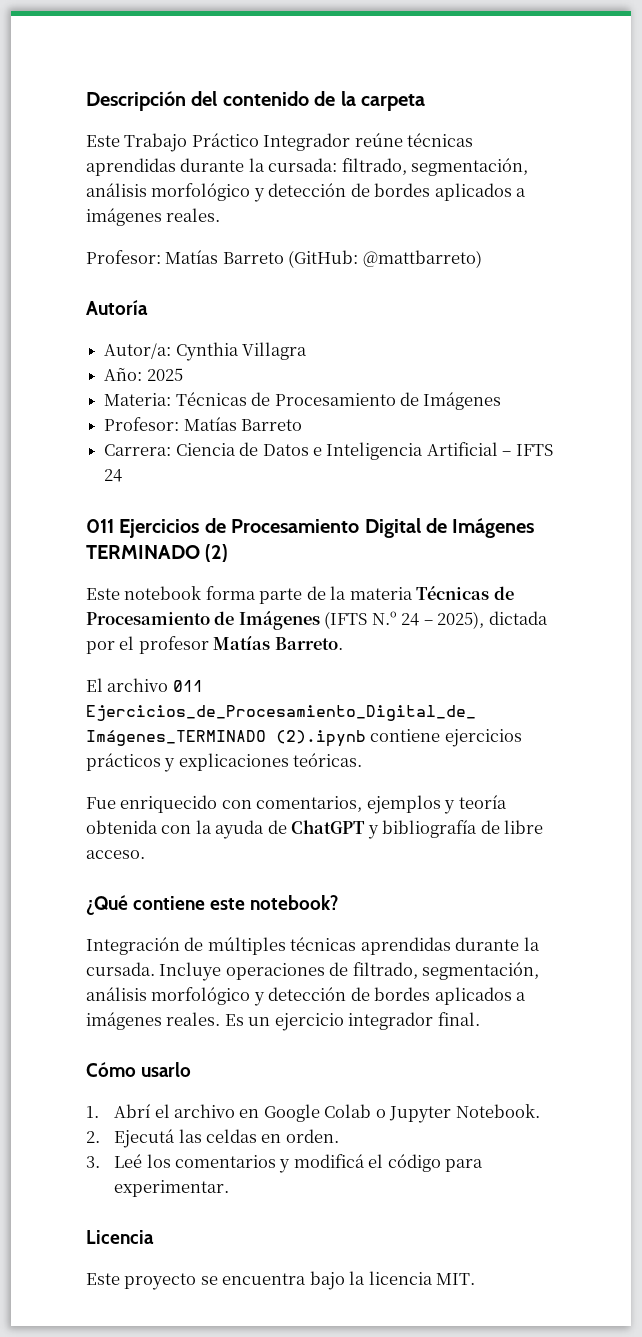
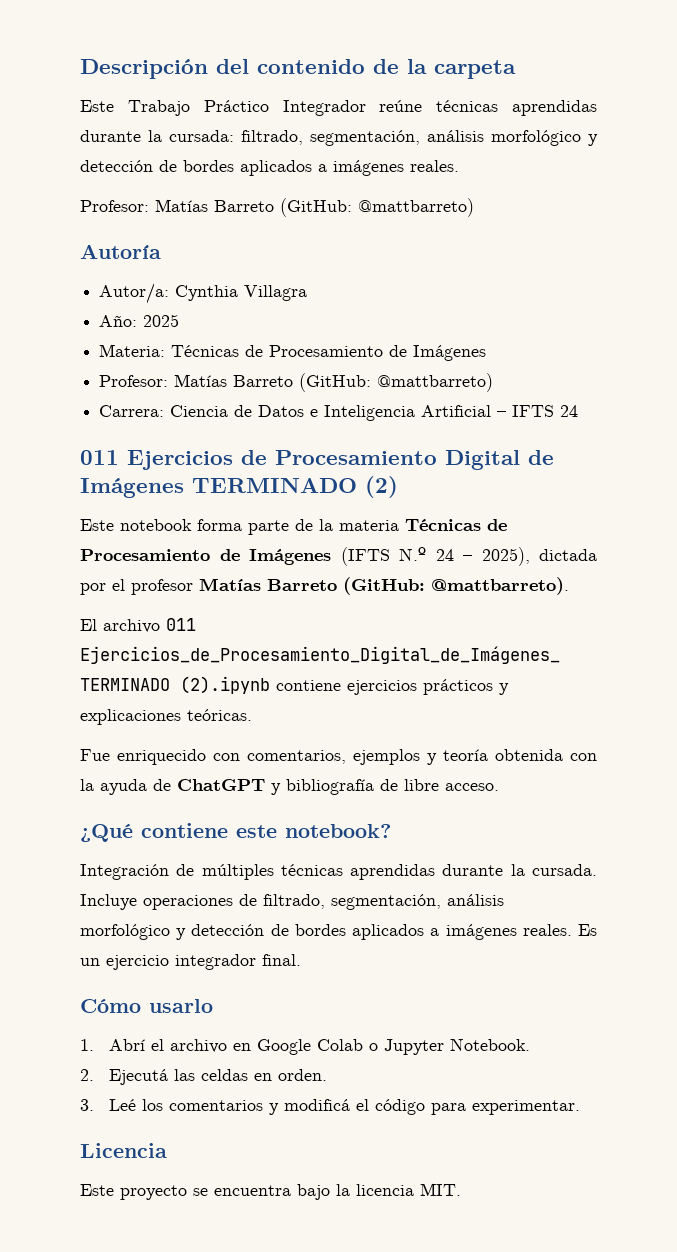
(303, 425) none -> [299,373,494,392] (GitHub: @mattbarreto)
[274,637,343,650] Barreto. -> [267,577,569,595] Barreto (GitHub: @mattbarreto).

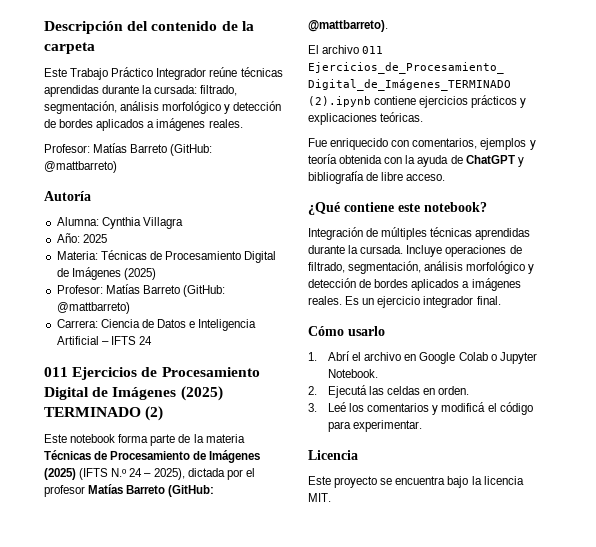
[99,283,170,304] Autor/a: -> [56,217,99,226] Alumna:
[389,345,487,361] de Imágenes -> [244,251,277,263] [56,267,156,280] Digital de Imágenes (2025)
(184, 488) none -> [180,386,223,401] (2025)
(331, 557) none -> [44,468,76,480] (2025)

